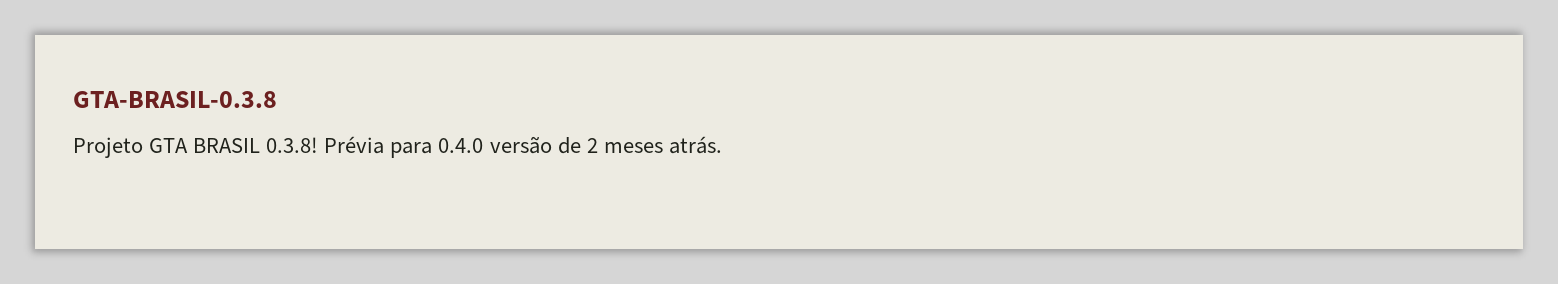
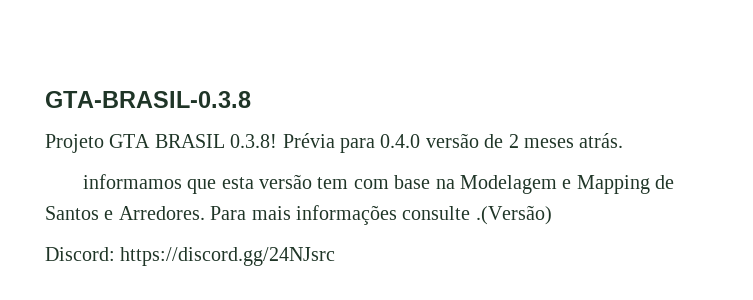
(722, 145) none -> [82,174,675,194] [45,205,552,225] [45,247,336,266] // informamos que esta versão tem com base na Modelagem e Mapping de Santos e Arredores. Para mais informações consulte .(Versão) // Discord: https://discord.gg/24NJsrc

